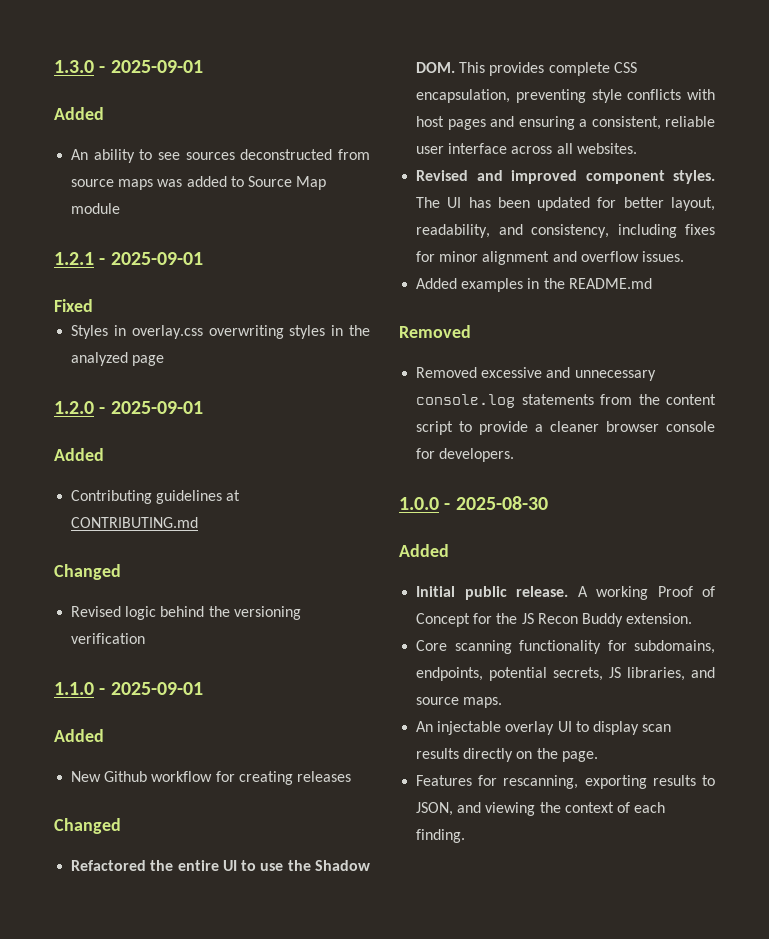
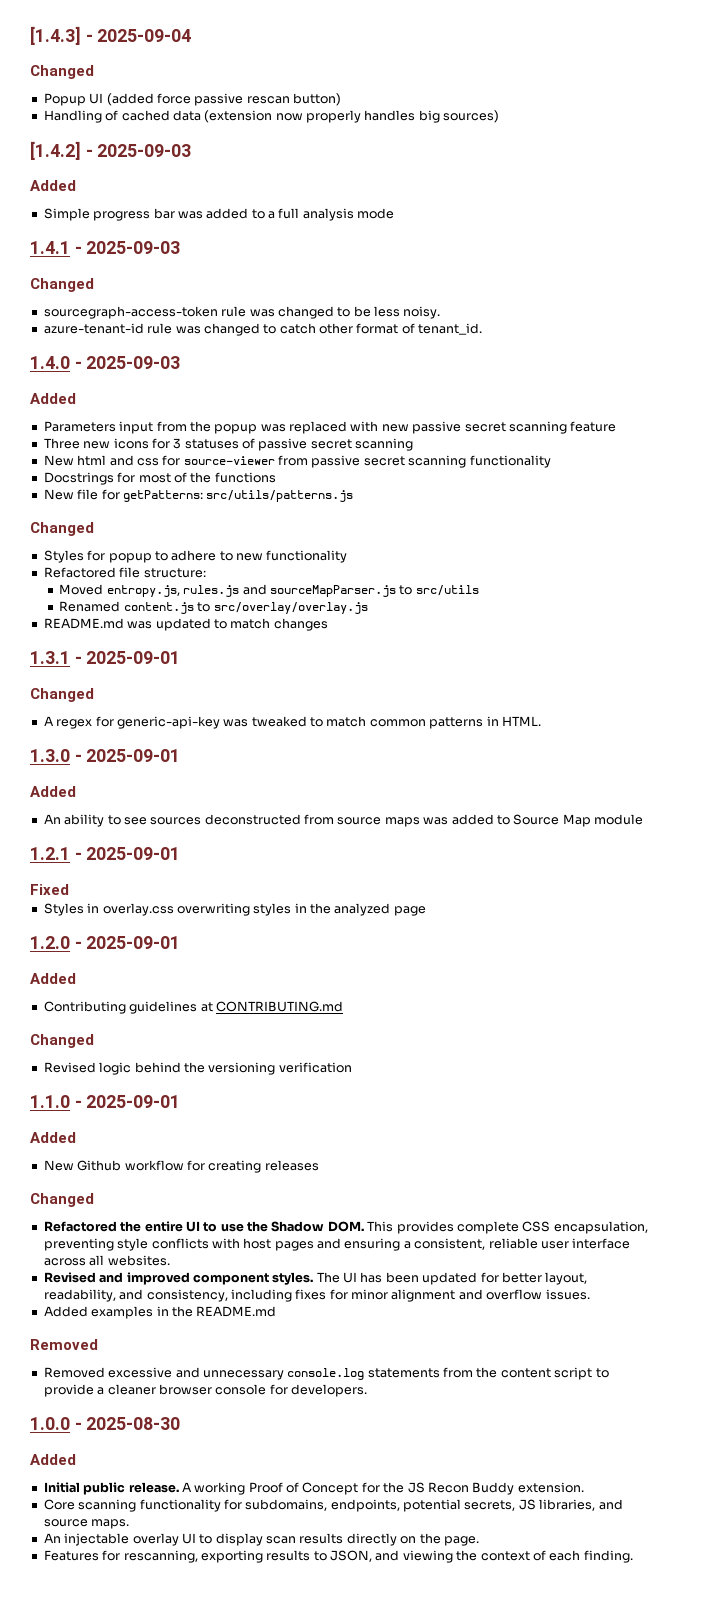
(54, 66) none -> [30,26,192,45] [30,65,94,79] [43,93,341,106] [43,110,500,123] [30,141,192,160] [30,180,76,191] [43,208,395,221] [30,241,181,254] [30,278,94,292] [43,306,441,319] [43,323,483,336] [30,356,181,369] [30,393,76,404] [43,421,617,434] [43,438,414,451] [43,455,551,468] [43,472,276,485] [43,489,354,502] [30,522,94,536] [43,550,348,563] [43,567,206,578] [59,584,479,597] [59,601,368,614] [43,618,328,631] [30,651,181,664] [30,688,94,702] [43,716,541,729] [1.4.3] - 2025-09-04 // Changed // Popup UI (added force passive rescan button) // Handling of cached data (extension now properly handles big sources) // [1.4.2] - 2025-09-03 // Added // Simple progress bar was added to a full analysis mode // 1.4.1 - 2025-09-03 // Changed // sourcegraph-access-token rule was changed to be less noisy. // azure-tenant-id rule was changed to catch other format of tenant_id. // 1.4.0 - 2025-09-03 // Added // Parameters input from the popup was replaced with new passive secret scanning feature // Three new icons for 3 statuses of passive secret scanning // New html and css for source-viewer from passive secret scanning functionality // Docstrings for most of the functions // New file for getPatterns: src/utils/patterns.js // Changed // Styles for popup to adhere to new functionality // Refactored file structure: // Moved entropy.js, rules.js and sourceMapParser.js to src/utils // Renamed content.js to src/overlay/overlay.js // README.md was updated to match changes // 1.3.1 - 2025-09-01 // Changed // A regex for generic-api-key was tweaked to match common patterns in HTML. //

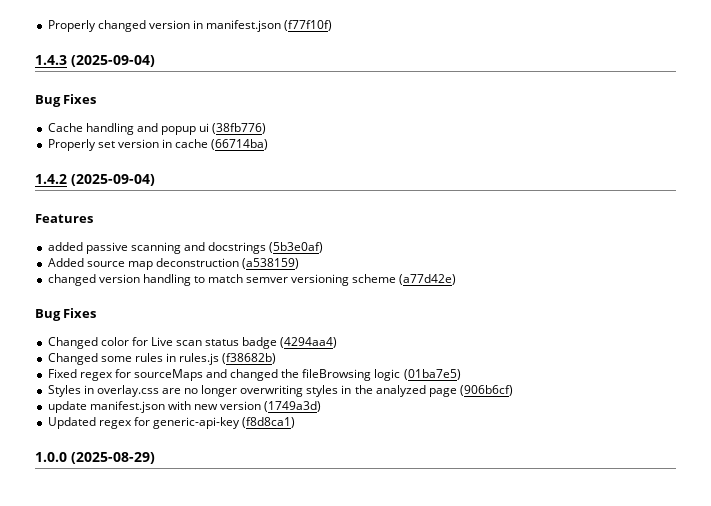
[30,26,192,45] [30,65,94,79] [43,93,341,106] [43,110,500,123] [30,141,192,160] [30,180,76,191] [43,208,395,221] [30,241,181,254] [30,278,94,292] [43,306,441,319] [43,323,483,336] [30,356,181,369] [30,393,76,404] [43,421,617,434] [43,438,414,451] [43,455,551,468] [43,472,276,485] [43,489,354,502] [30,522,94,536] [43,550,348,563] [43,567,206,578] [59,584,479,597] [59,601,368,614] [43,618,328,631] [30,651,181,664] [30,688,94,702] [43,716,541,729] [30,749,181,762] [30,786,76,797] [43,814,643,827] [30,847,181,860] [30,884,69,895] [1.4.3] - 2025-09-04 // Changed // Popup UI (added force passive rescan button) // Handling of cached data (extension now properly handles big sources) // [1.4.2] - 2025-09-03 // Added // Simple progress bar was added to a full analysis mode // 1.4.1 - 2025-09-03 // Changed // sourcegraph-access-token rule was changed to be less noisy. // azure-tenant-id rule was changed to catch other format of tenant_id. // 1.4.0 - 2025-09-03 // Added // Parameters input from the popup was replaced with new passive secret scanning feature // Three new icons for 3 statuses of passive secret scanning // New html and css for source-viewer from passive secret scanning functionality // Docstrings for most of the functions // New file for getPatterns: src/utils/patterns.js // Changed // Styles for popup to adhere to new functionality // Refactored file structure: // Moved entropy.js, rules.js and sourceMapParser.js to src/utils // Renamed content.js to src/overlay/overlay.js // README.md was updated to match changes // 1.3.1 - 2025-09-01 // Changed // A regex for generic-api-key was tweaked to match common patterns in HTML. // 1.3.0 - 2025-09-01 // Added // An ability to see sources deconstructed from source maps was added to Source Map module // 1.2.1 - 2025-09-01 // Fixed -> [47,20,333,32] [35,55,155,67] [35,94,97,107] [47,123,267,135] [47,139,269,151] [35,174,155,186] [35,214,93,223] [47,242,324,254] [47,258,300,270] [47,274,457,286] [35,308,97,321] [47,337,338,349] [47,353,277,365] [47,369,461,381] Properly changed version in manifest.json (f77f10f) // 1.4.3 (2025-09-04) // Bug Fixes // Cache handling and popup ui (38fb776) // Properly set version in cache (66714ba) // 1.4.2 (2025-09-04) // Features // added passive scanning and docstrings (5b3e0af) // Added source map deconstruction (a538159) // changed version handling to match semver versioning scheme (a77d42e) // Bug Fixes // Changed color for Live scan status badge (4294aa4) // Changed some rules in rules.js (f38682b) // Fixed regex for sourceMaps and changed the fileBrowsing logic (01ba7e5)
(174, 909) none -> [161,385,238,397] are no longer
[30,936,181,949] [30,973,76,984] [43,1001,343,1014] [30,1034,94,1048] [43,1062,352,1075] [30,1095,181,1108] [30,1132,76,1143] [43,1160,319,1173] [30,1193,94,1207] [43,1221,648,1234] [43,1238,631,1251] [43,1255,170,1266] [43,1272,588,1285] [43,1289,590,1302] [43,1306,277,1319] [30,1339,98,1350] [43,1367,609,1380] [43,1384,367,1397] [30,1417,181,1430] [30,1454,76,1465] [43,1482,584,1495] [43,1499,623,1512] [43,1519,130,1529] [43,1533,479,1546] [43,1550,633,1563] // 1.2.0 - 2025-09-01 // Added // Contributing guidelines at CONTRIBUTING.md // Changed // Revised logic behind the versioning verification // 1.1.0 - 2025-09-01 // Added // New Github workflow for creating releases // Changed // Refactored the entire UI to use the Shadow DOM. This provides complete CSS encapsulation, preventing style conflicts with host pages and ensuring a consistent, reliable user interface across all websites. // Revised and improved component styles. The UI has been updated for better layout, readability, and consistency, including fixes for minor alignment and overflow issues. // Added examples in the README.md // Removed // Removed excessive and unnecessary console.log statements from the content script to provide a cleaner browser console for developers. // 1.0.0 - 2025-08-30 // Added // Initial public release. A working Proof of Concept for the JS Recon Buddy extension. // Core scanning functionality for subdomains, endpoints, potential secrets, JS libraries, and source maps. // An injectable overlay UI to display scan results directly on the page. // Features for rescanning, exporting results to JSON, and viewing the context of each finding. -> [459,385,513,396] [47,401,322,413] [47,417,296,429] [35,452,155,464] (906b6cf) // update manifest.json with new version (1749a3d) // Updated regex for generic-api-key (f8d8ca1) // 1.0.0 (2025-08-29)

